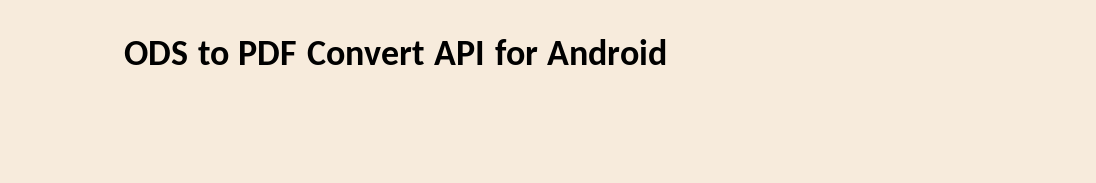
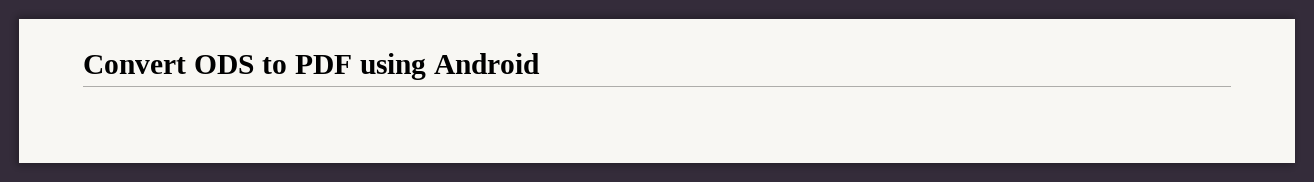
(124, 53) none -> [83,55,186,74] Convert
[307,39,538,65] Convert API for -> [359,53,426,80] using

